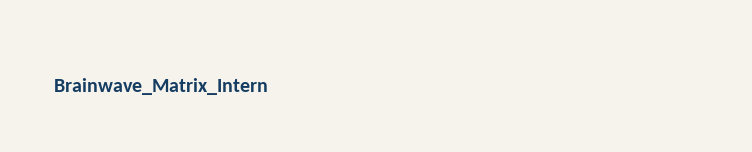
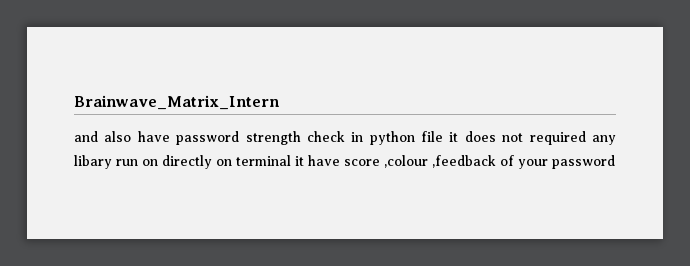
(268, 86) none -> [74,131,616,145] [74,155,615,169] // and also have password strength check in python file it does not required any libary run on directly on terminal it have score ,colour ,feedback of your password

